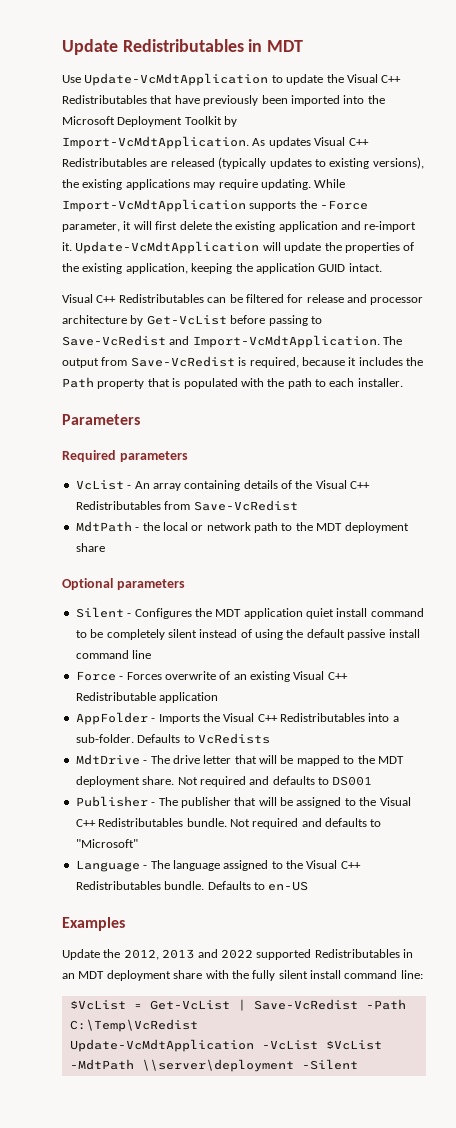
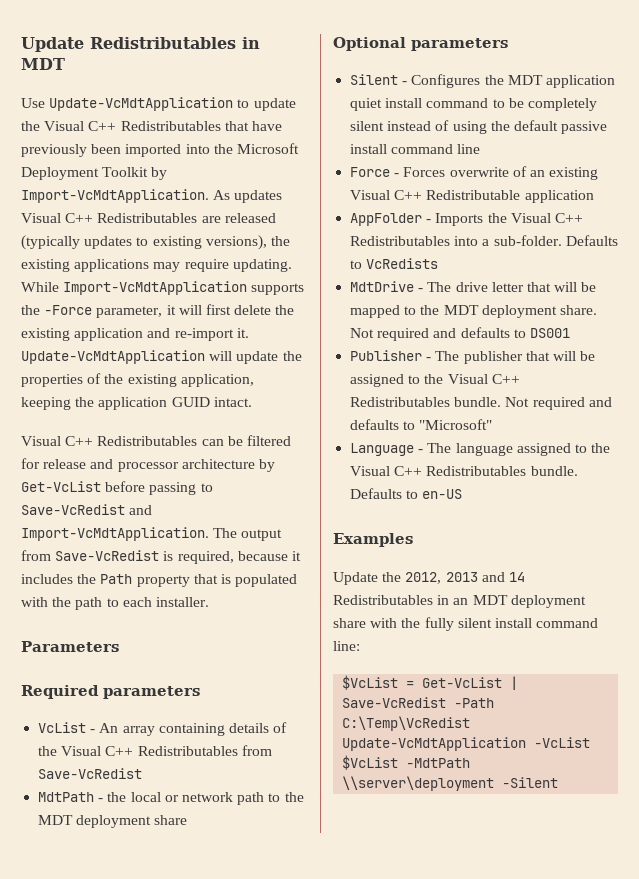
[220,949,312,960] 2022 supported -> [508,572,525,582] 14

